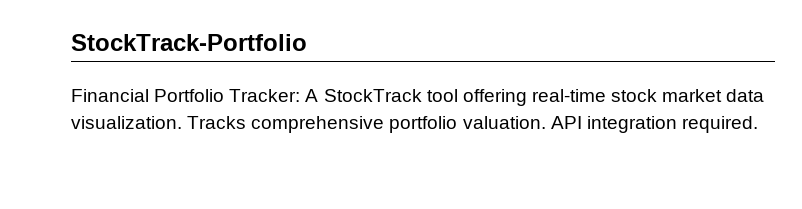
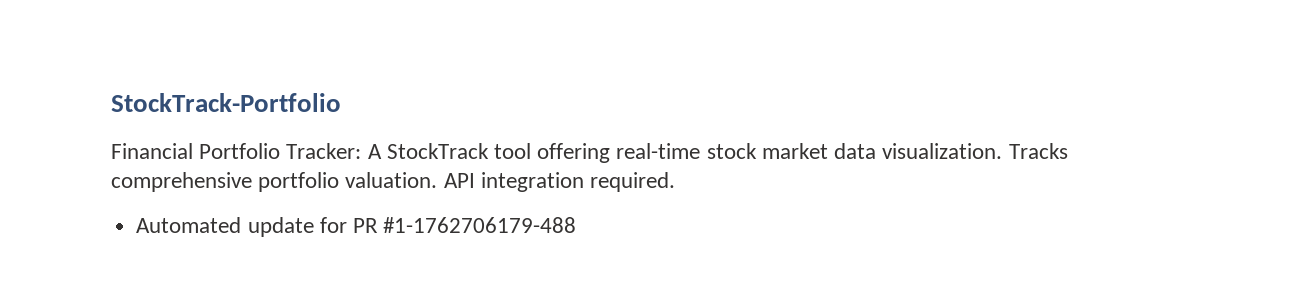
(758, 124) none -> [136,217,577,237] // Automated update for PR #1-1762706179-488

